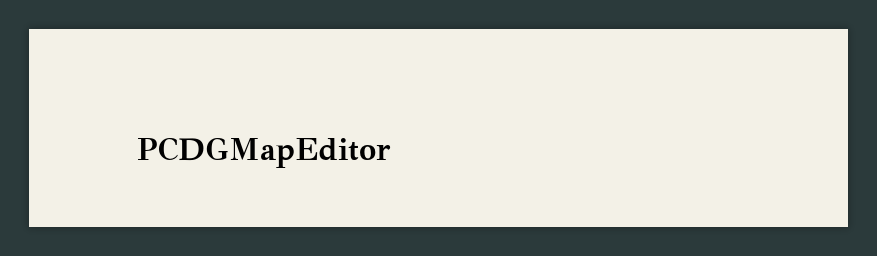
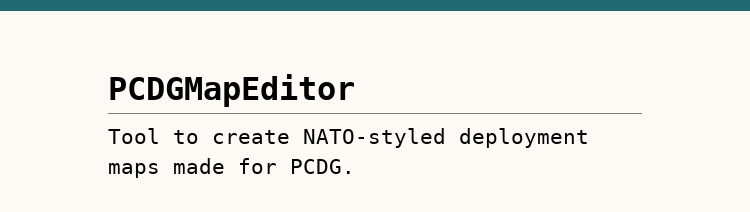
(391, 152) none -> [108,128,589,148] [108,158,355,178] // Tool to create NATO-styled deployment maps made for PCDG.

